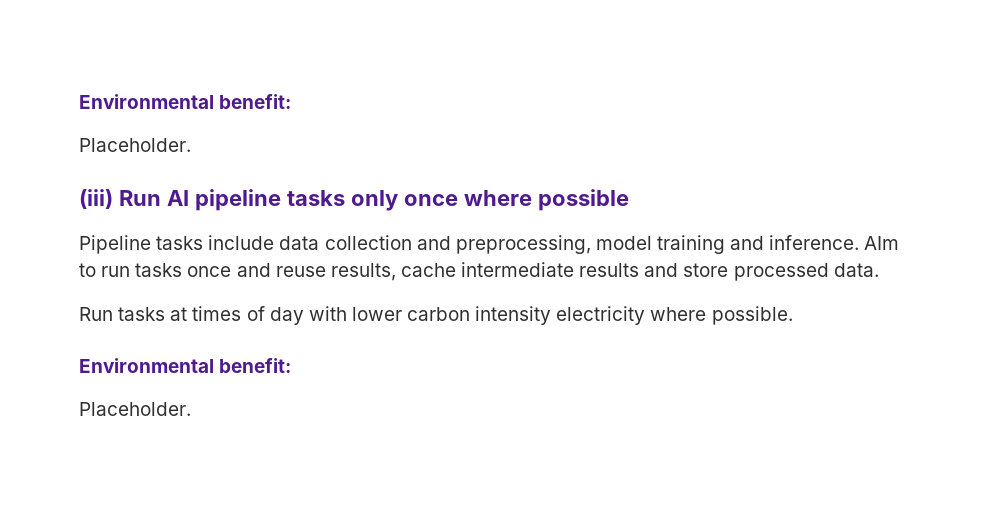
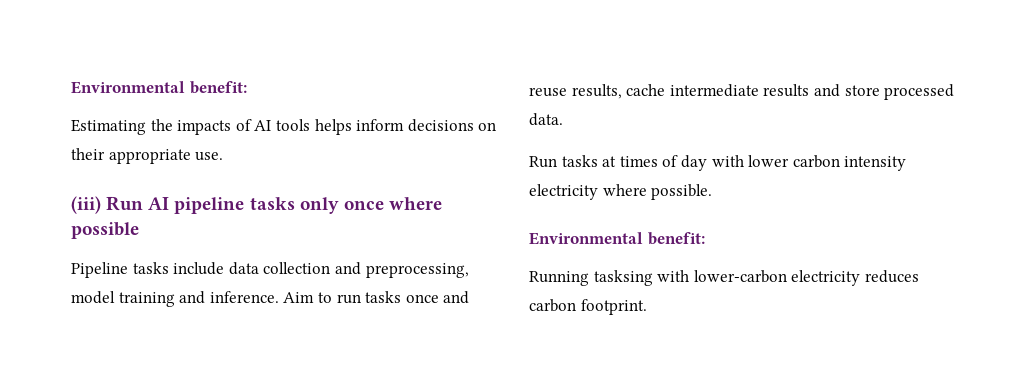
[79,94,292,109] [79,138,191,152] Environmental benefit: // Placeholder. -> [71,81,247,94] [71,119,497,135] [71,148,224,164] Environmental benefit: // Estimating the impacts of AI tools helps inform decisions on their appropriate use.
[864,236,900,250] AIm -> [283,292,315,303] Aim
[79,402,191,416] Placeholder. -> [529,270,919,286] [529,299,647,315] Running tasksing with lower-carbon electricity reduces carbon footprint.

